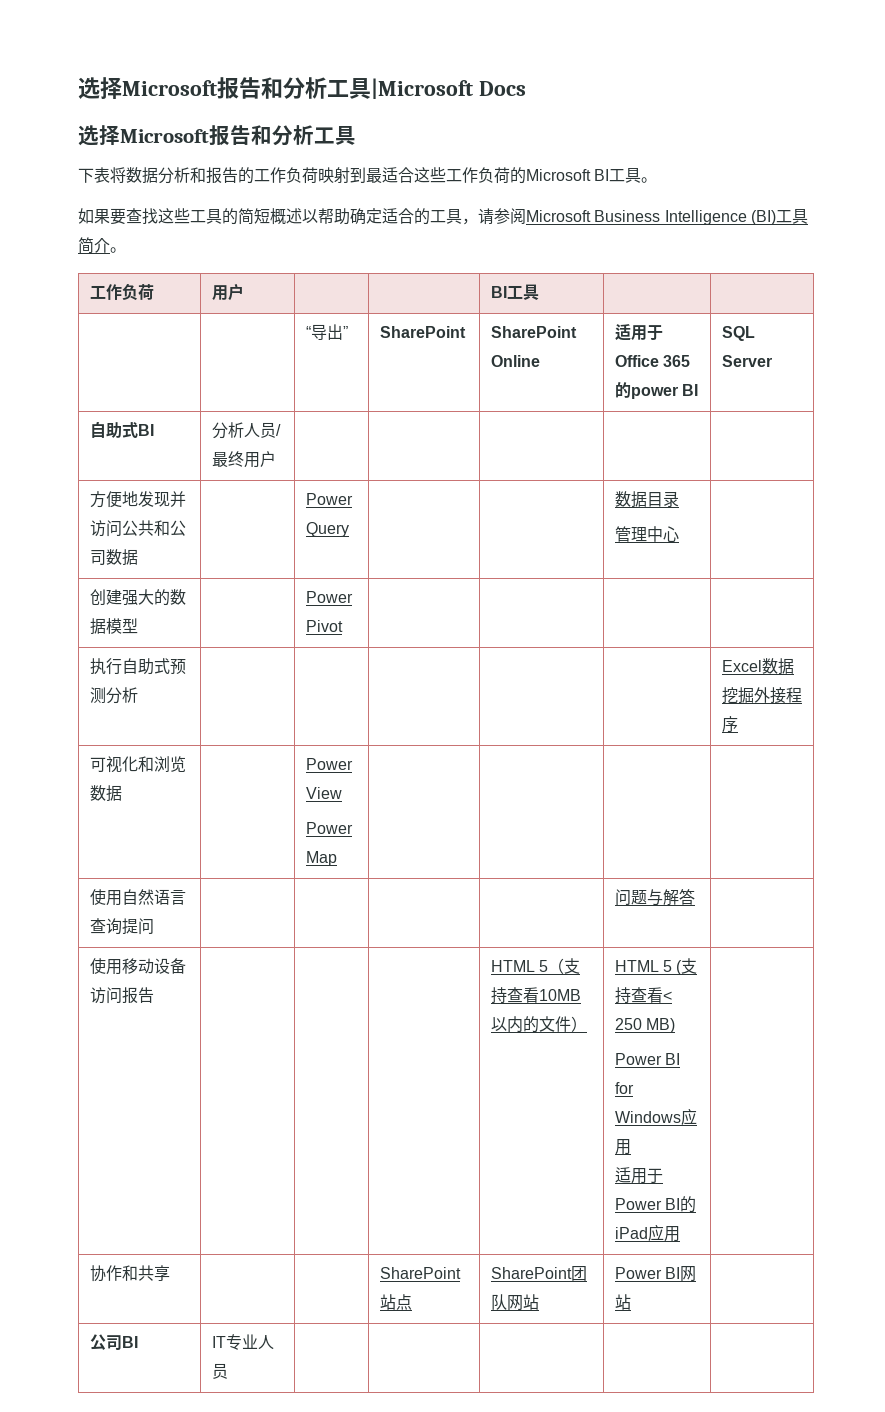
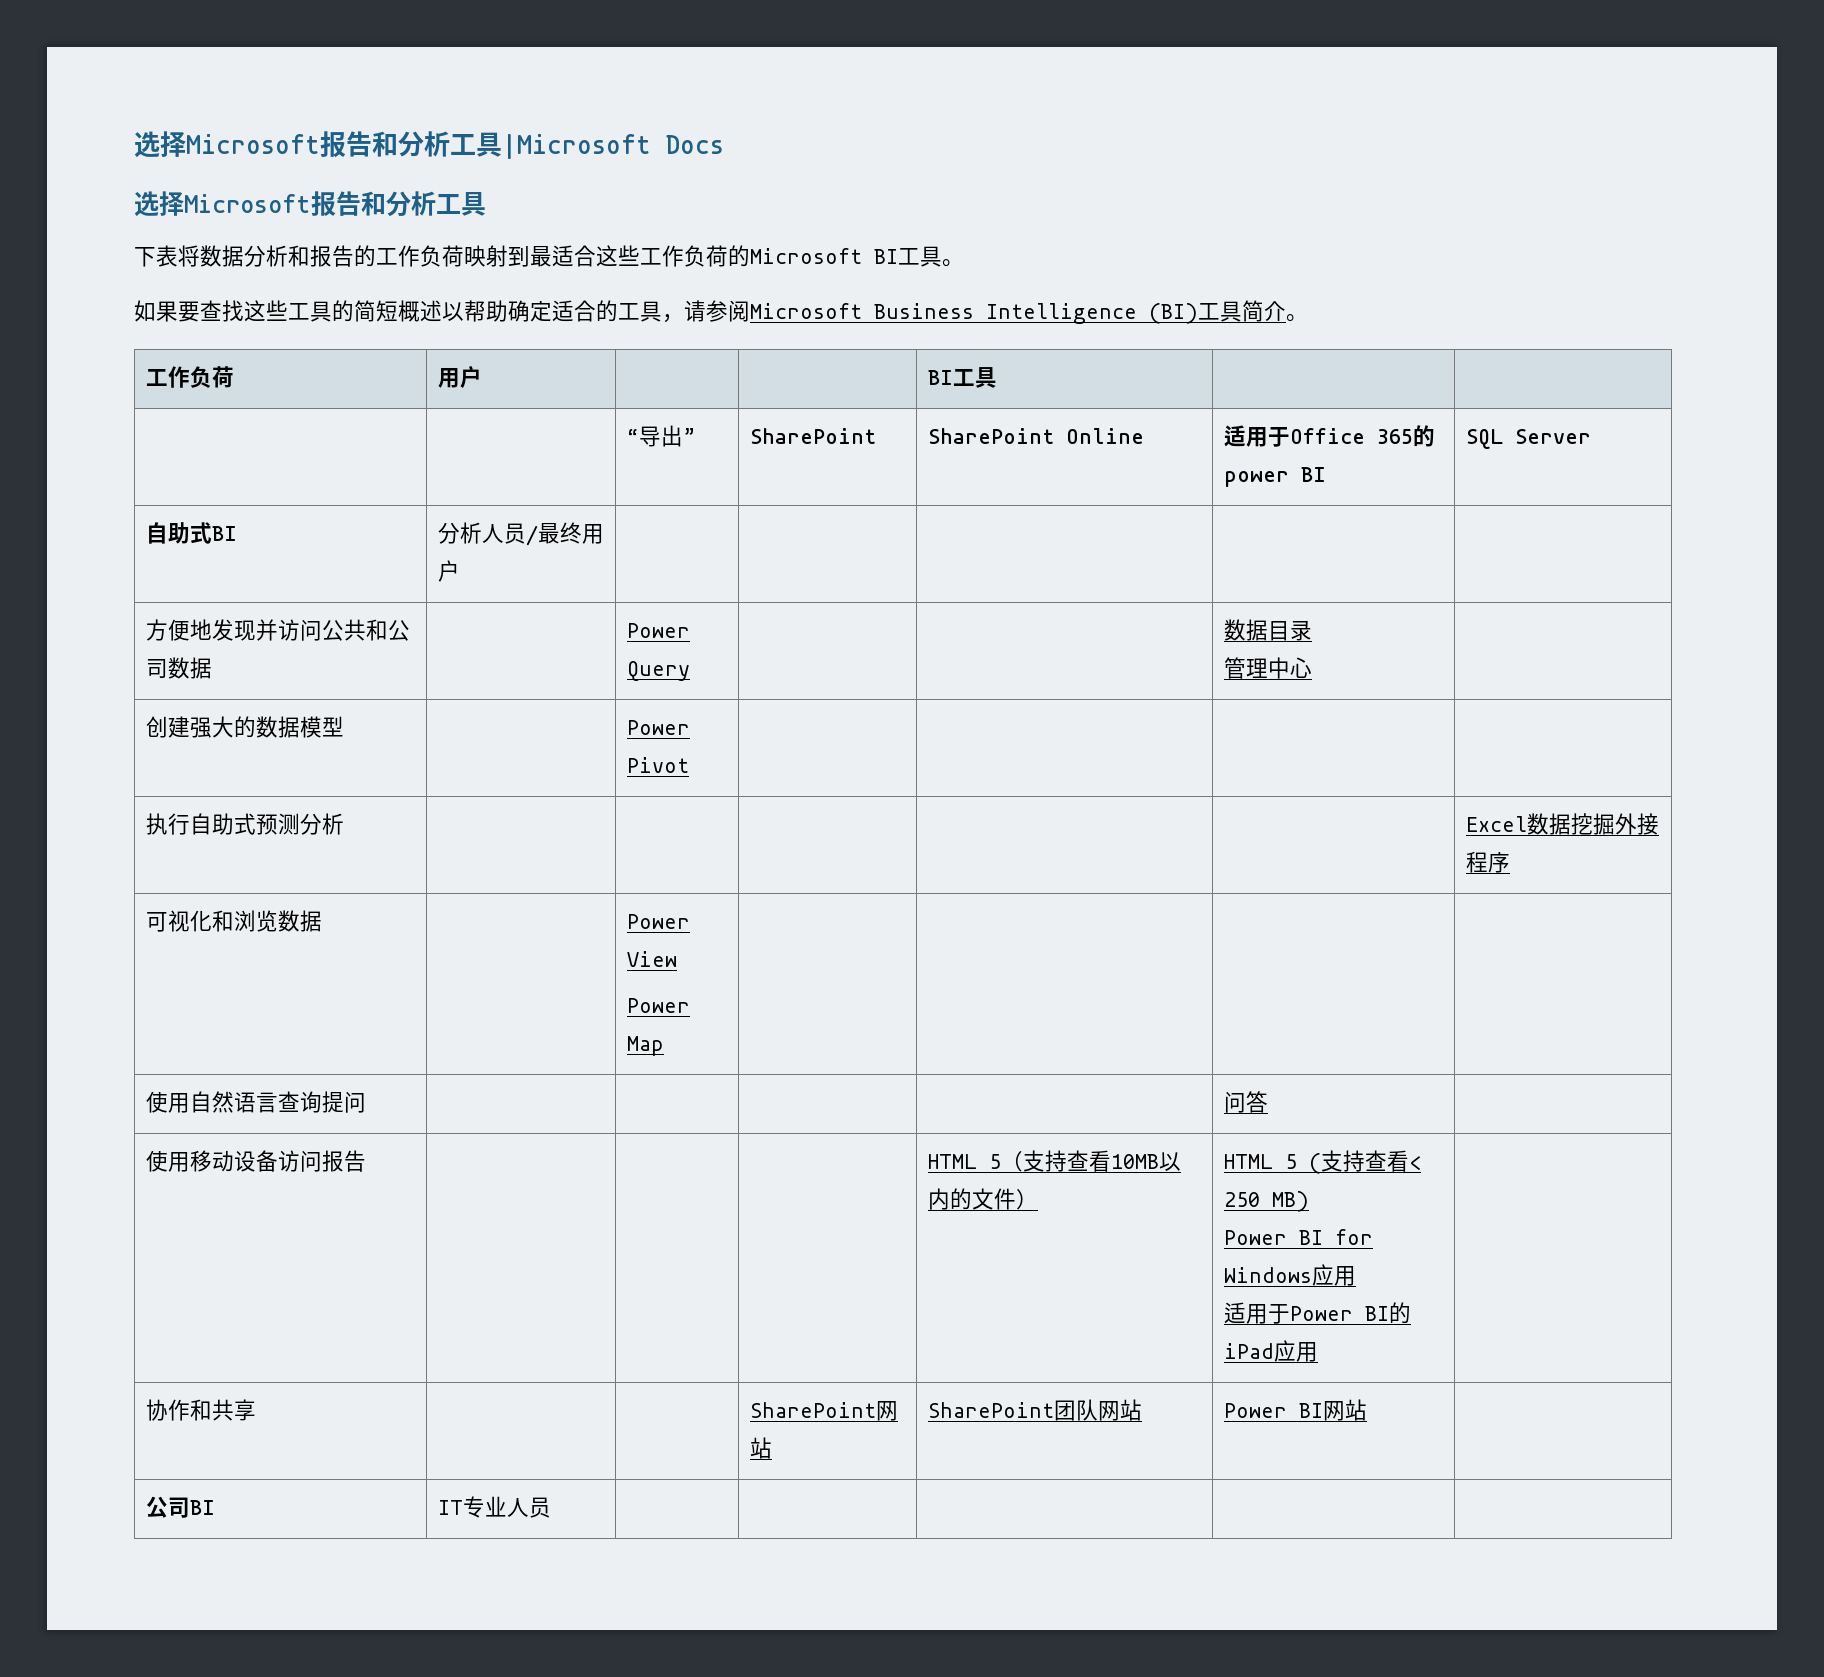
[630,889,679,906] 题与解 -> (1246, 1102) none
[379,1294,412,1310] 站点 -> [875,1401,898,1421] [749,1437,772,1459] 网站

